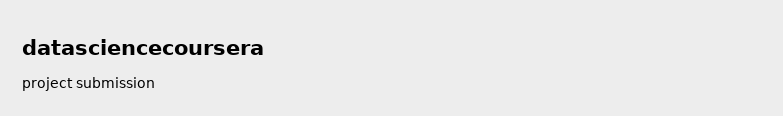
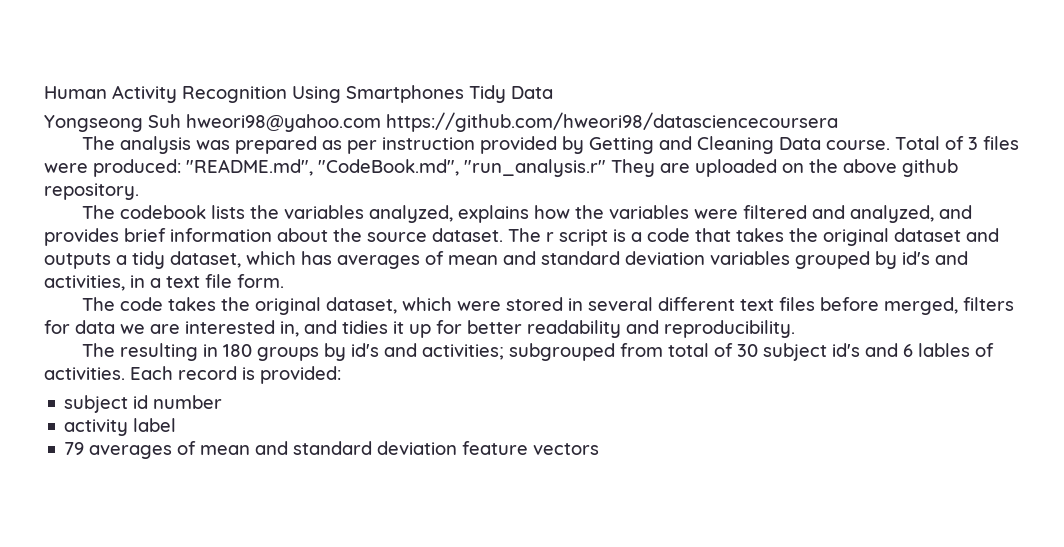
[22,39,264,55] [22,77,155,91] datasciencecoursera // project submission -> [44,85,553,103] [44,112,838,132] [82,136,1020,154] [44,159,958,177] [44,183,139,200] [82,205,973,223] [44,228,999,246] [44,251,968,269] [44,274,284,291] [82,297,1015,315] [44,320,795,338] [82,343,995,361] [44,366,341,384] [64,395,223,413] [64,418,177,436] [64,441,600,459] Human Activity Recognition Using Smartphones Tidy Data // Yongseong Suh hweori98@yahoo.com https://github.com/hweori98/datasciencecoursera // The analysis was prepared as per instruction provided by Getting and Cleaning Data course. Total of 3 files were produced: "README.md", "CodeBook.md", "run_analysis.r" They are uploaded on the above github repository. // The codebook lists the variables analyzed, explains how the variables were filtered and analyzed, and provides brief information about the source dataset. The r script is a code that takes the original dataset and outputs a tidy dataset, which has averages of mean and standard deviation variables grouped by id's and activities, in a text file form. // The code takes the original dataset, which were stored in several different text files before merged, filters for data we are interested in, and tidies it up for better readability and reproducibility. // The resulting in 180 groups by id's and activities; subgrouped from total of 30 subject id's and 6 lables of activities. Each record is provided: // subject id number // activity label // 79 averages of mean and standard deviation feature vectors

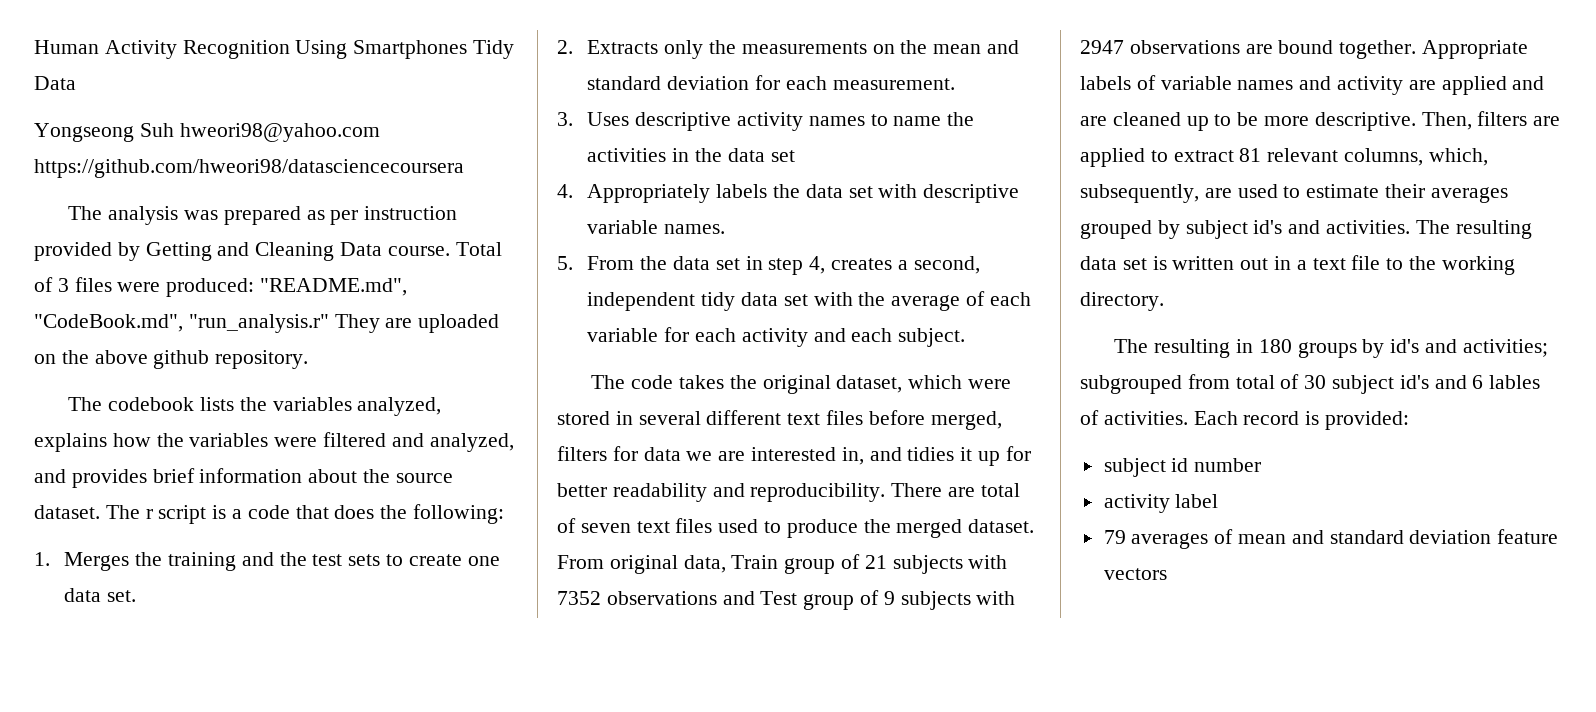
[736,228,999,246] [44,251,968,269] [44,274,284,291] takes the original dataset and outputs a tidy dataset, which has averages of mean and standard deviation variables grouped by id's and activities, in a text file form. -> [334,504,505,524] [34,552,500,571] [64,588,137,602] [557,40,1019,59] [587,75,955,90] [557,112,975,131] [587,148,795,162] [557,184,1020,203] [587,220,726,234] [557,256,980,275] [587,291,1031,311] [587,327,966,347] does the following: // 1. Merges the training and the test sets to create one data set. // 2. Extracts only the measurements on the mean and standard deviation for each measurement. // 3. Uses descriptive activity names to name the activities in the data set // 4. Appropriately labels the data set with descriptive variable names. // 5. From the data set in step 4, creates a second, independent tidy data set with the average of each variable for each activity and each subject.
(795, 329) none -> [891,483,1020,497] [557,518,1035,538] [557,554,1008,574] [557,590,1016,610] [1080,40,1529,59] [1080,75,1545,95] [1080,111,1561,131] [1080,148,1488,167] [1080,184,1508,203] [1080,220,1532,239] [1080,255,1515,275] [1080,292,1164,311] There are total of seven text files used to produce the merged dataset. From original data, Train group of 21 subjects with 7352 observations and Test group of 9 subjects with 2947 observations are bound together. Appropriate labels of variable names and activity are applied and are cleaned up to be more descriptive. Then, filters are applied to extract 81 relevant columns, which, subsequently, are used to estimate their averages grouped by subject id's and activities. The resulting data set is written out in a text file to the working directory.

